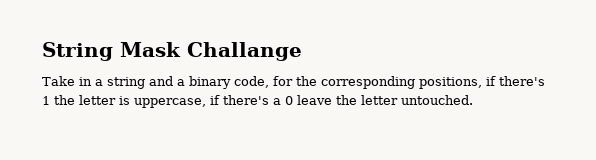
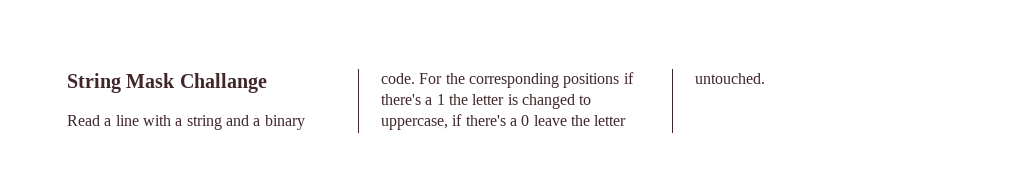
[42,76,92,86] Take in -> [67,115,171,126] Read a line with
[234,76,293,88] code, for -> [381,73,443,84] code. For
[419,76,545,89] positions, if there's -> [563,72,634,88] [381,94,433,105] positions if there's a
(130, 100) none -> [521,94,592,109] changed to

